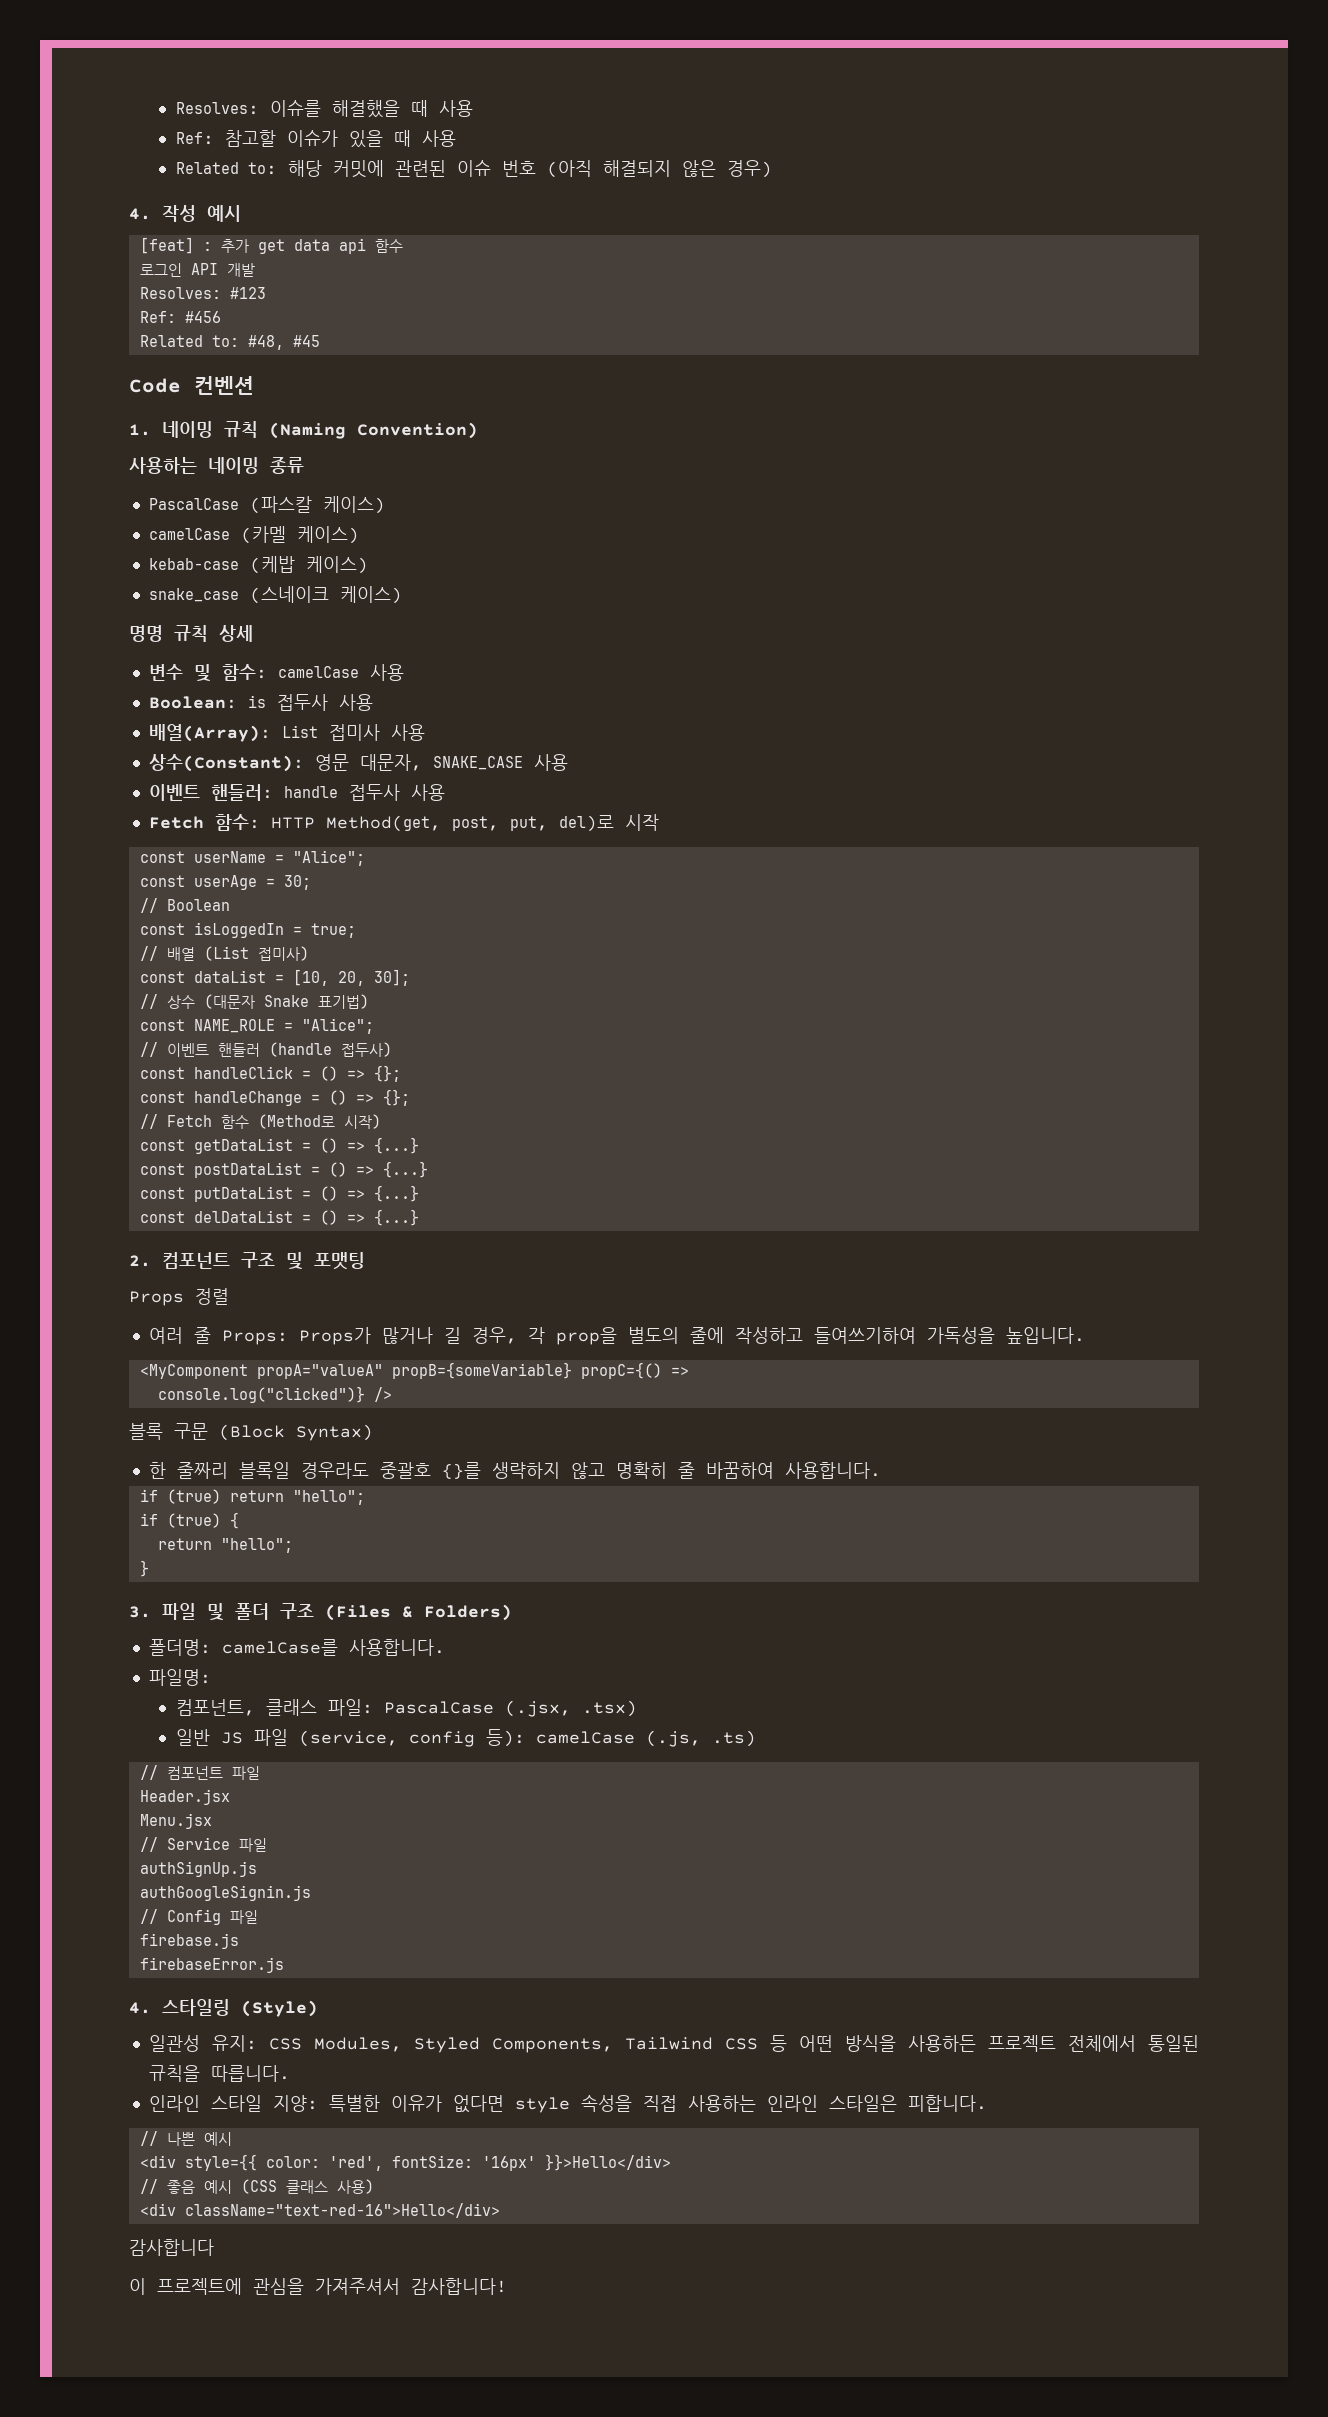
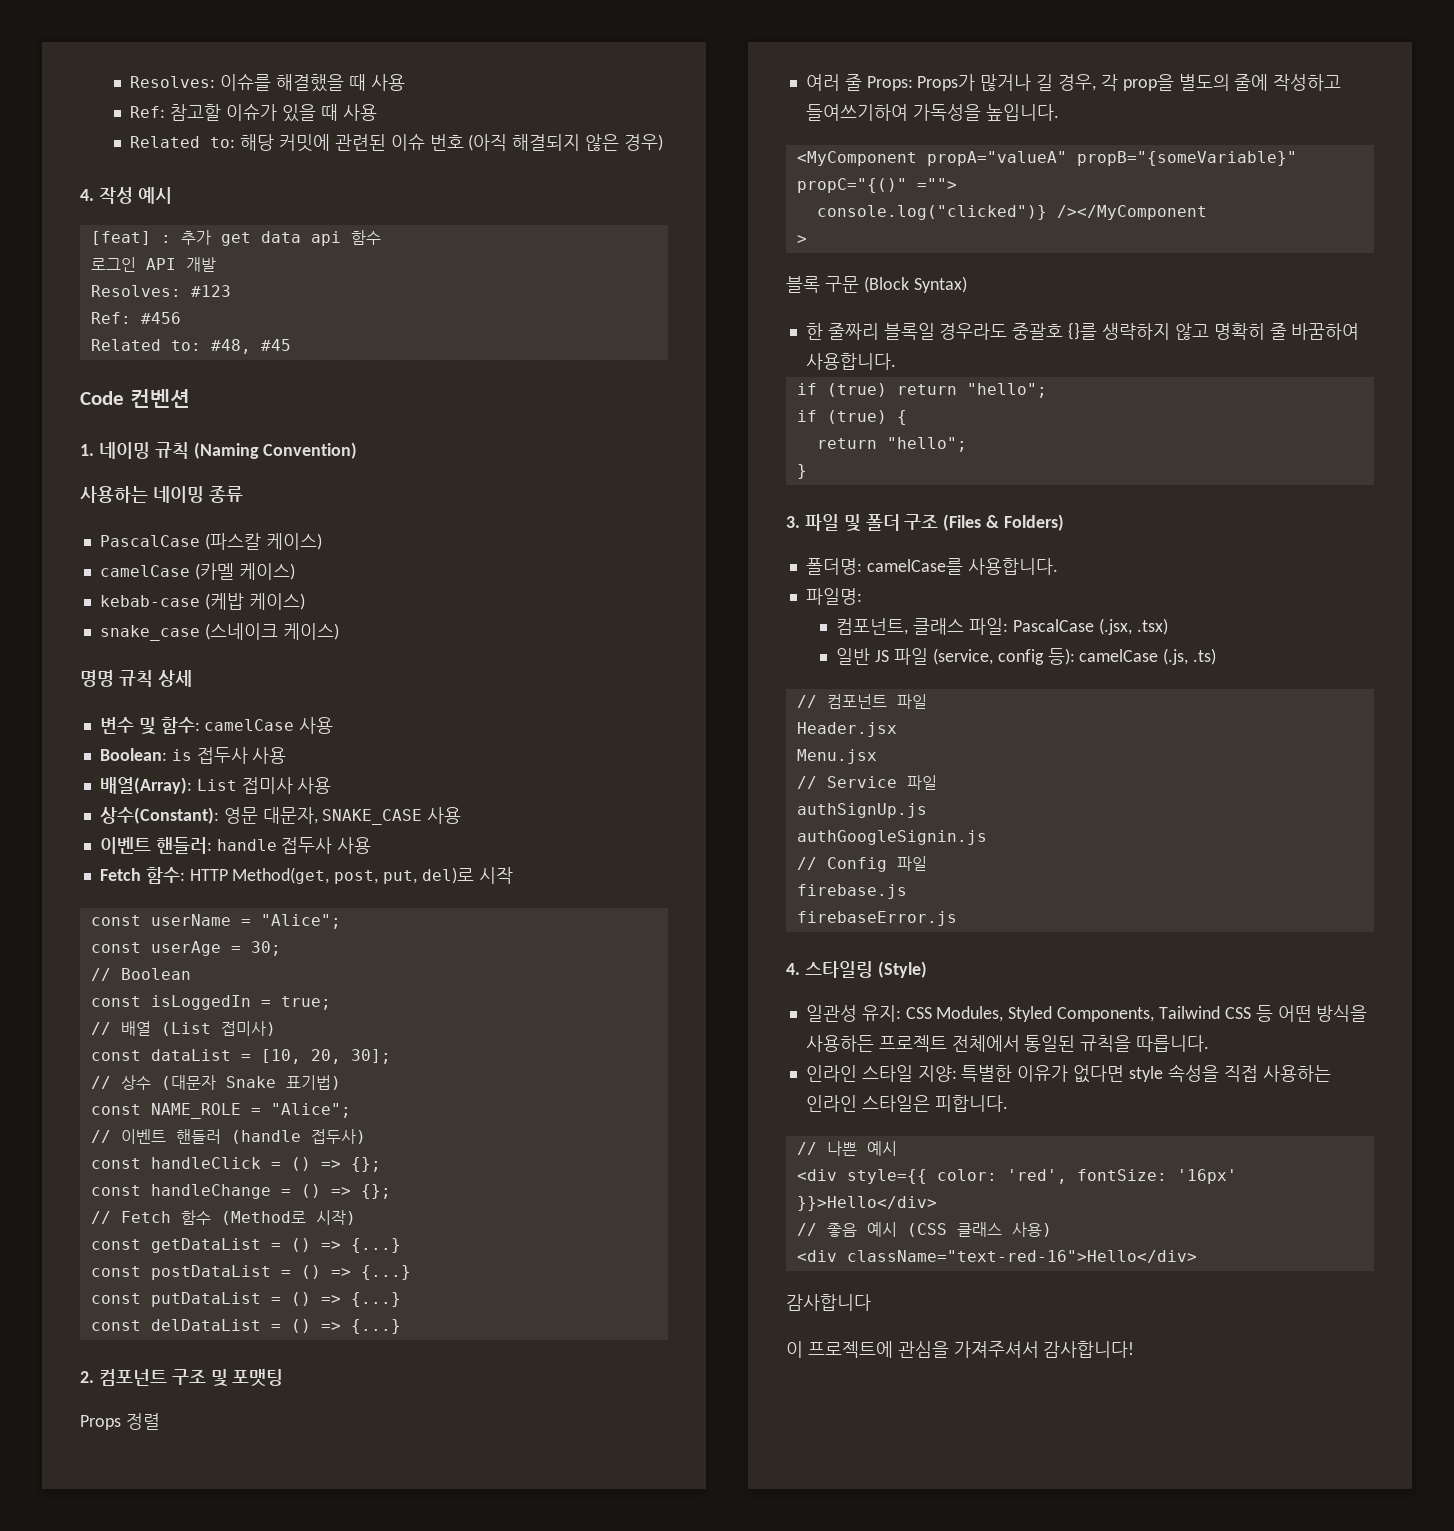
[391,1362,689,1379] propB={someVariable} propC={() => -> [1076,151,1297,166] [796,178,957,193] propB="{someVariable}" propC="{()" ="">
[373,1387,392,1402] /> -> [1056,205,1207,220] [796,235,807,244] /></MyComponent // >

